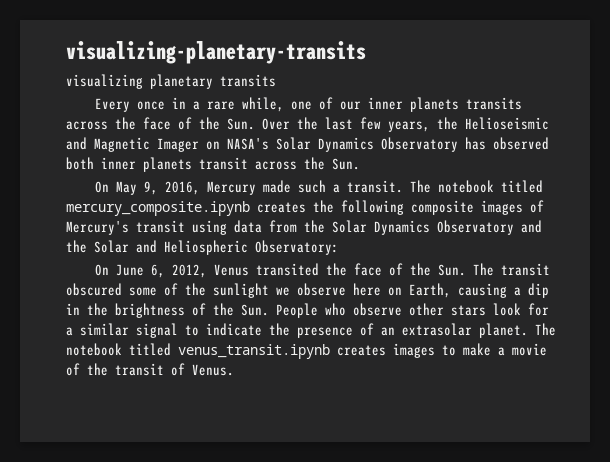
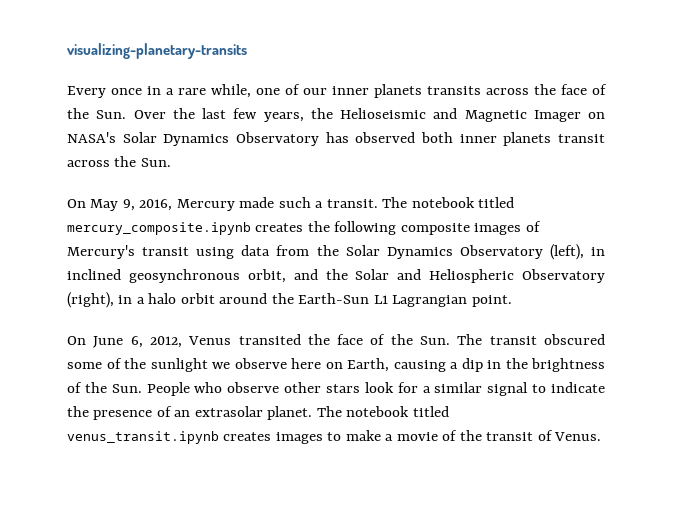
[66,74,276,89] // visualizing planetary transits -> (247, 51) none
(514, 227) none -> [549,244,606,260] [67,269,286,283] (left), in inclined geosynchronous orbit,
[255,240,339,255] Observatory: -> [522,269,605,283] [67,292,512,308] Observatory (right), in a halo orbit around the Earth-Sun L1 Lagrangian point.

